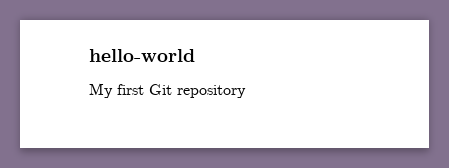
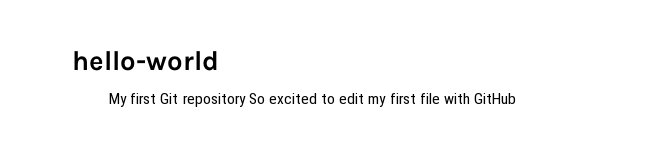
(246, 91) none -> [248,93,517,107] So excited to edit my first file with GitHub

